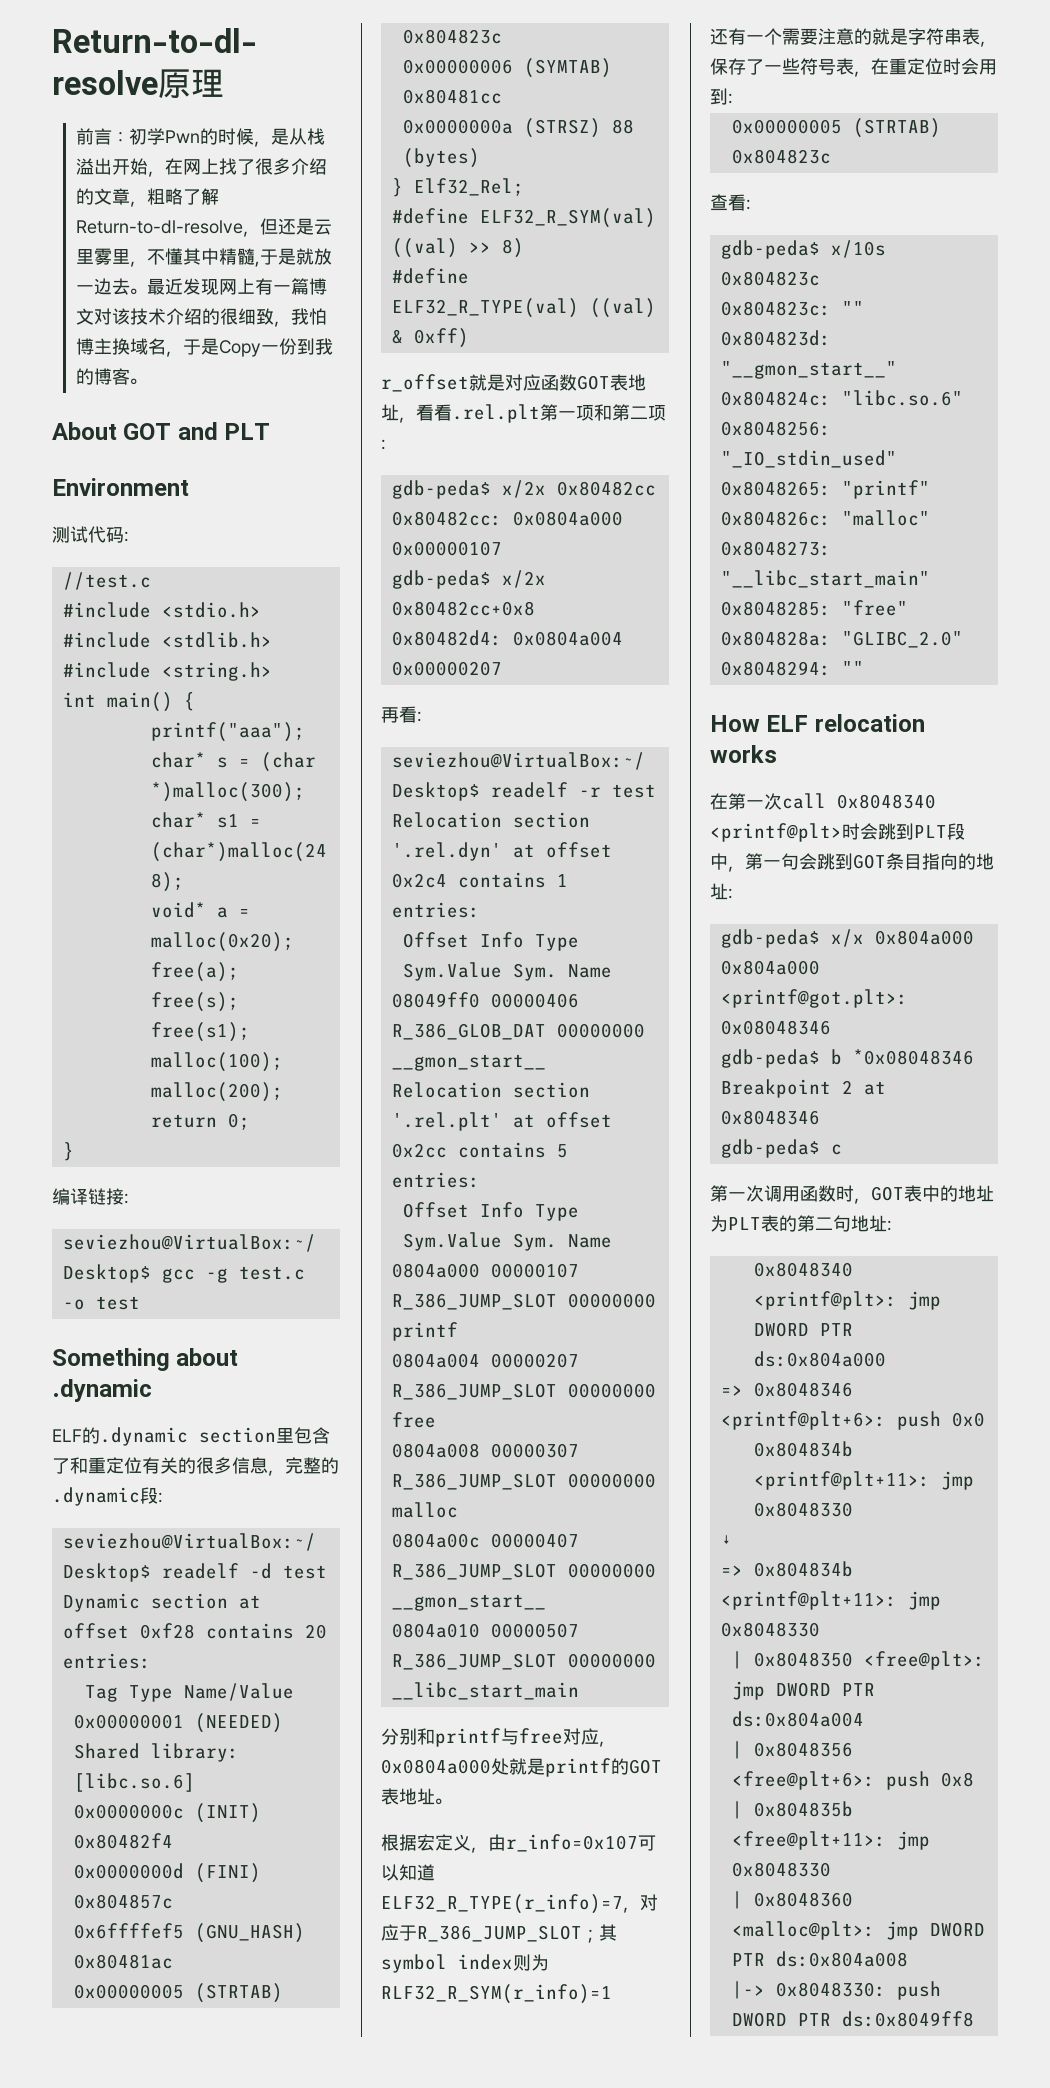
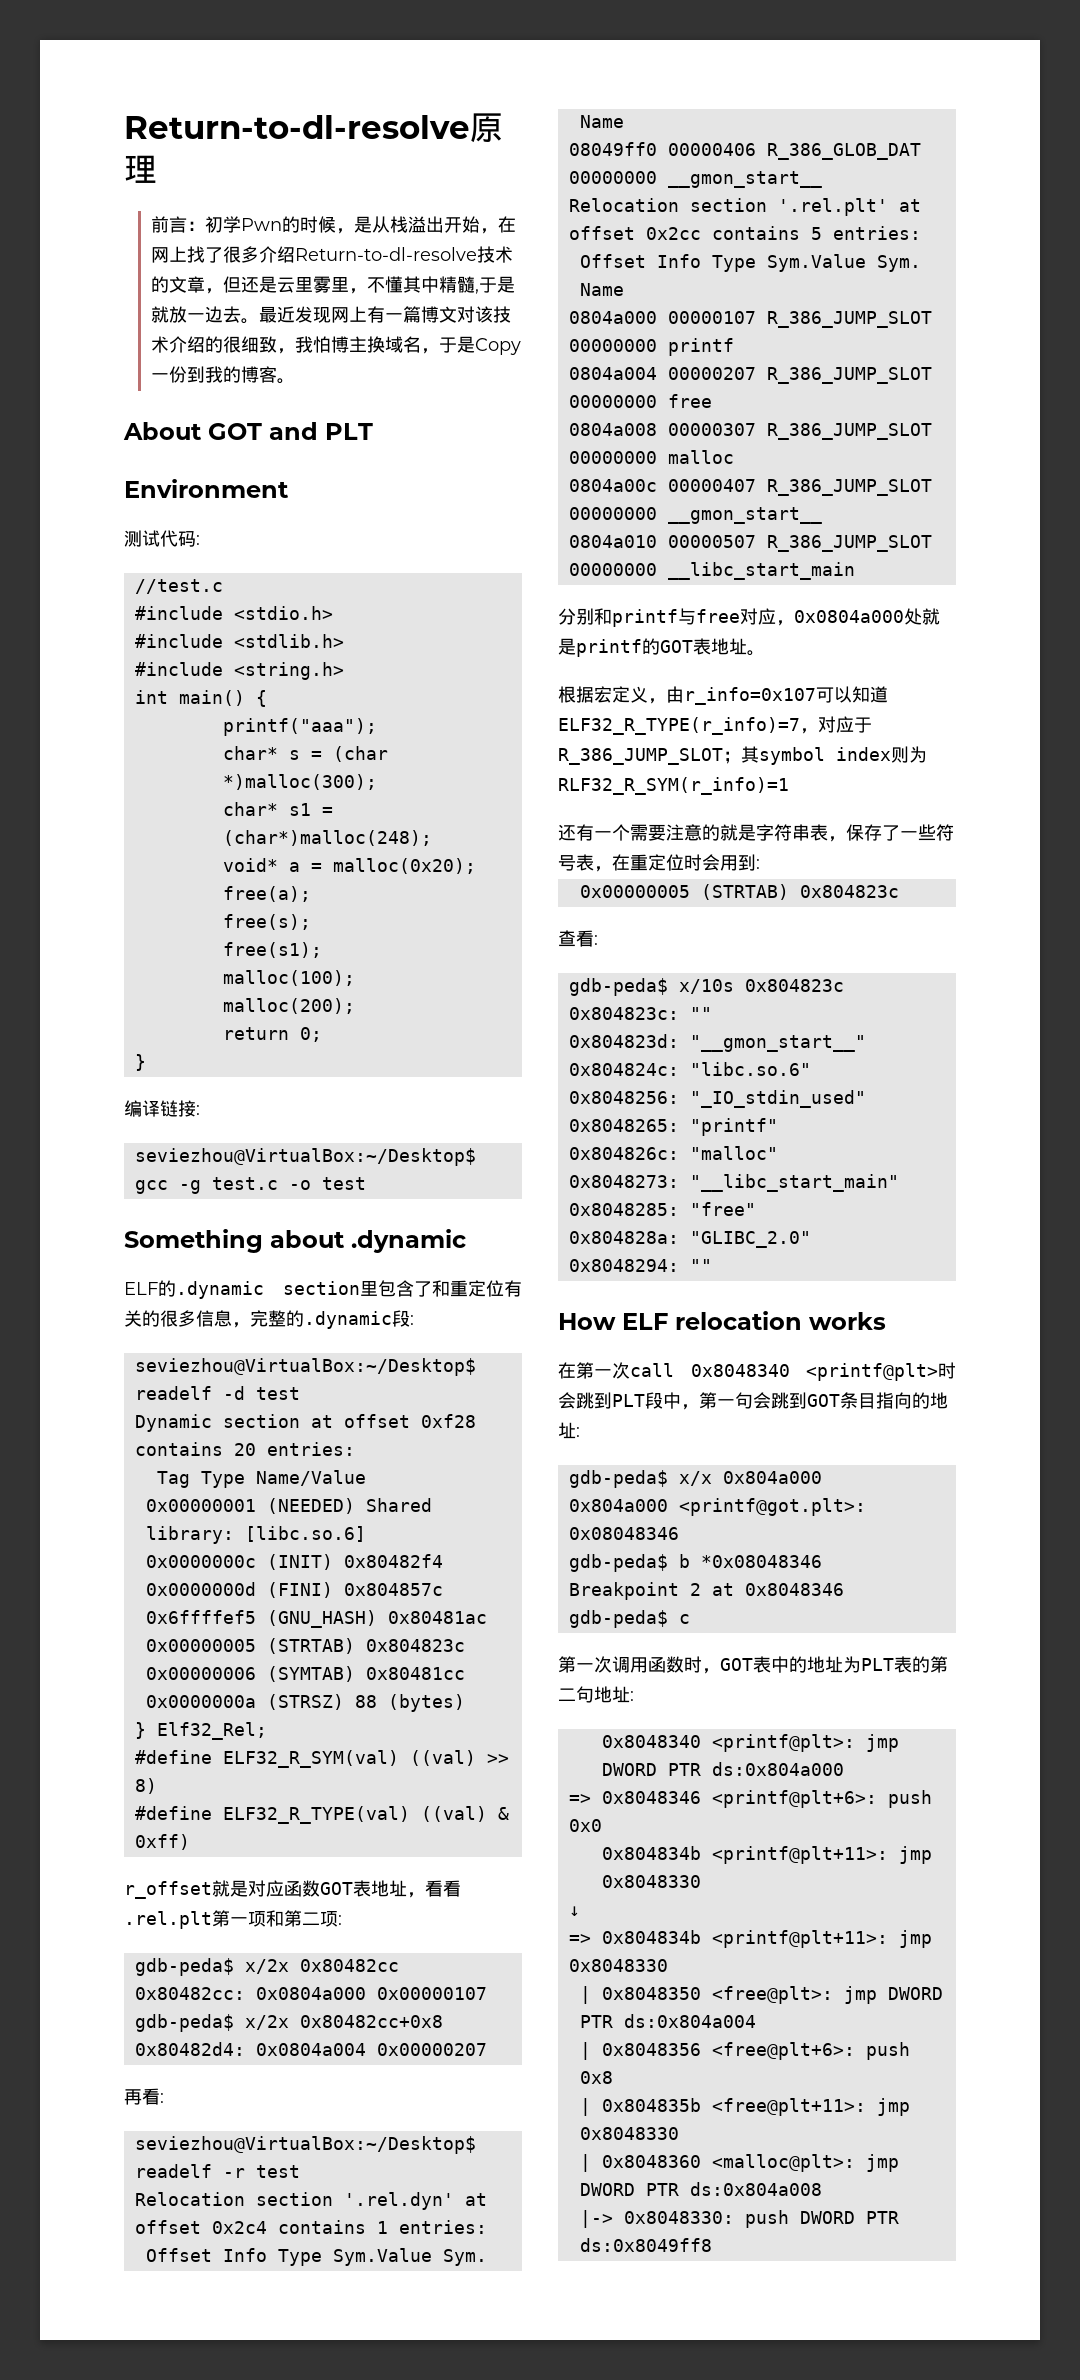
[75,188,219,207] [75,220,243,234] 的文章，粗略了解Return-to-dl-resolve -> [294,246,513,263] [150,276,205,293] Return-to-dl-resolve技术的文章

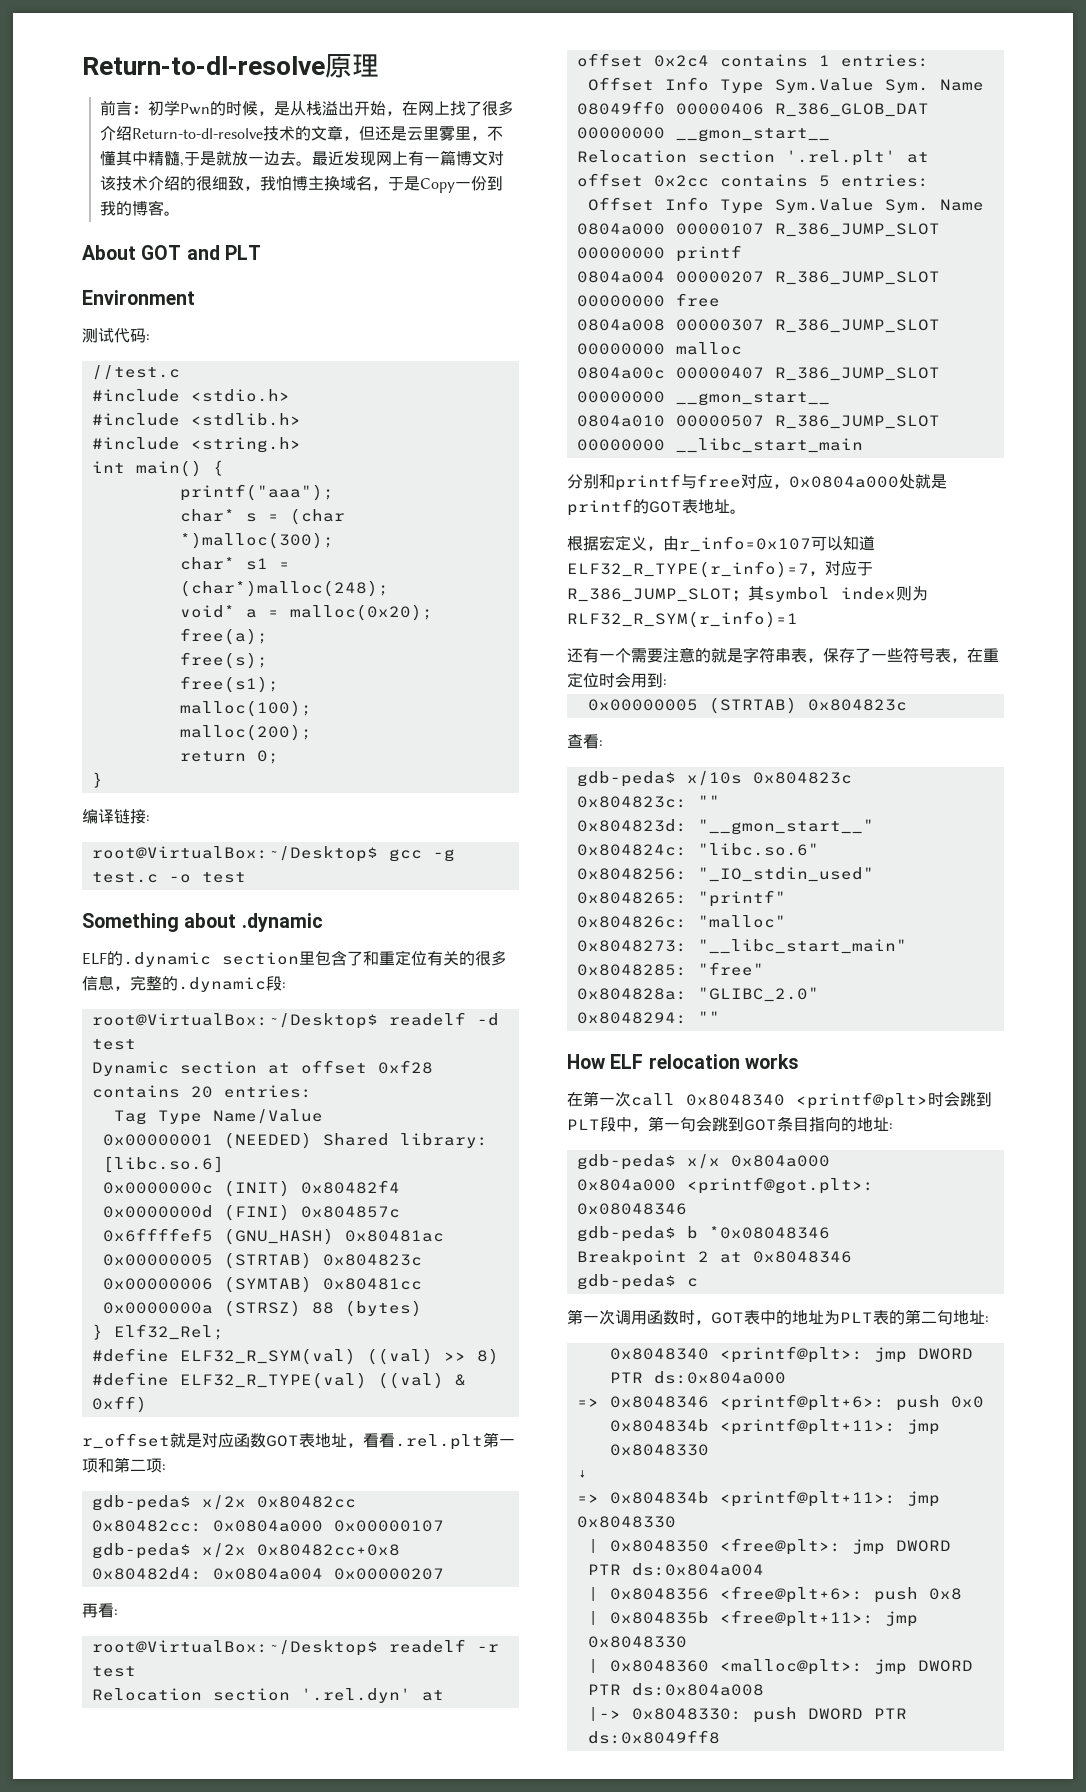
[134,1148,476,1166] seviezhou@VirtualBox:~/Desktop$ -> [91,846,378,862] root@VirtualBox:~/Desktop$
[134,1358,476,1376] seviezhou@VirtualBox:~/Desktop$ -> [91,1013,378,1029] root@VirtualBox:~/Desktop$
[134,2136,476,2154] seviezhou@VirtualBox:~/Desktop$ -> [91,1640,378,1656] root@VirtualBox:~/Desktop$

